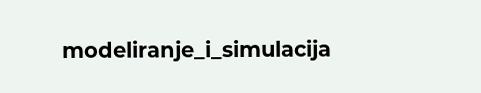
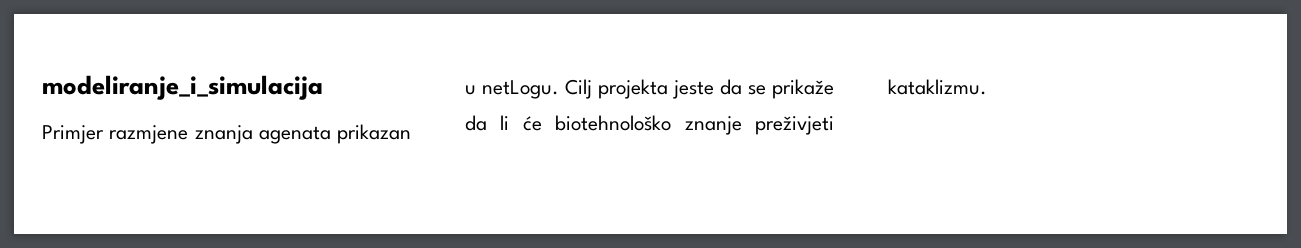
(332, 51) none -> [42,124,411,144] [465,79,834,99] [465,115,834,135] [888,79,987,95] // Primjer razmjene znanja agenata prikazan u netLogu. Cilj projekta jeste da se prikaže da li će biotehnološko znanje preživjeti kataklizmu.

